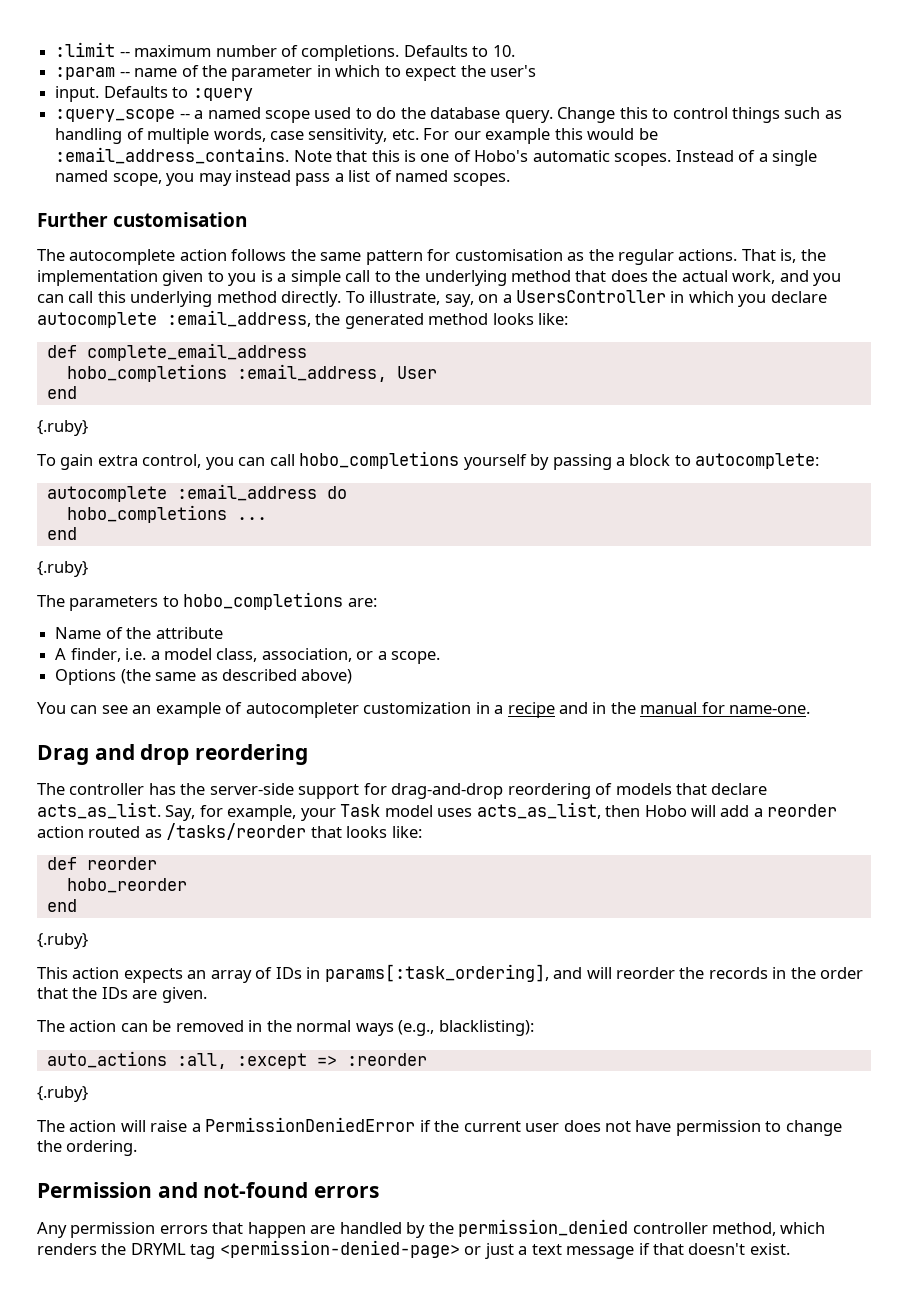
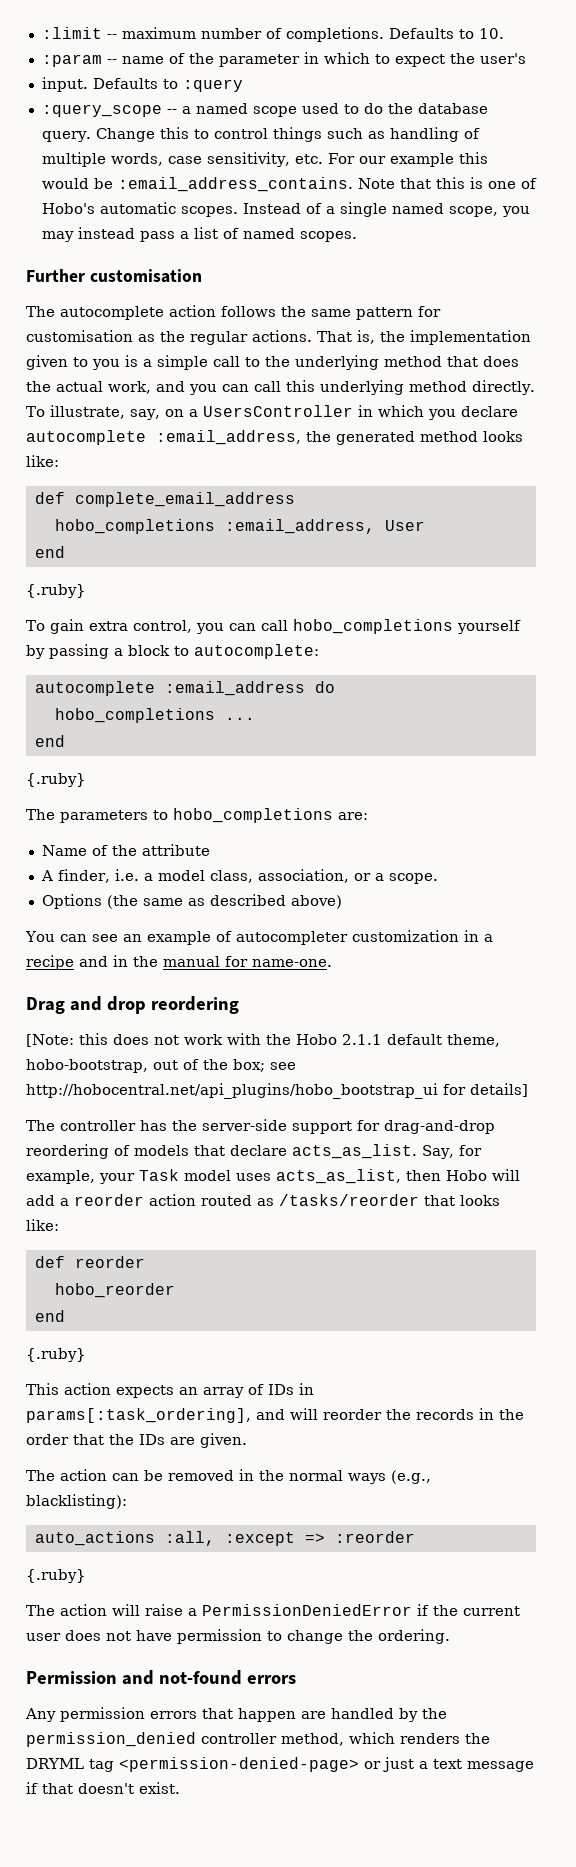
(309, 754) none -> [26,1033,500,1047] [26,1059,296,1073] [26,1083,528,1099] // [Note: this does not work with the Hobo 2.1.1 default theme, hobo-bootstrap, out of the box; see http://hobocentral.net/api_plugins/hobo_bootstrap_ui for details]

